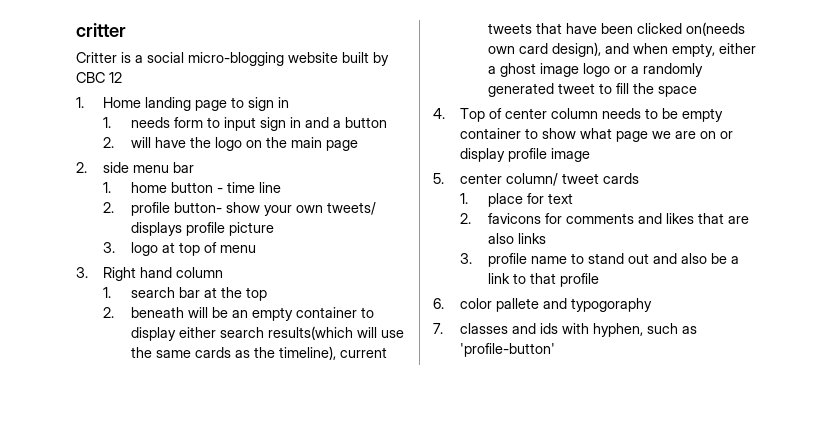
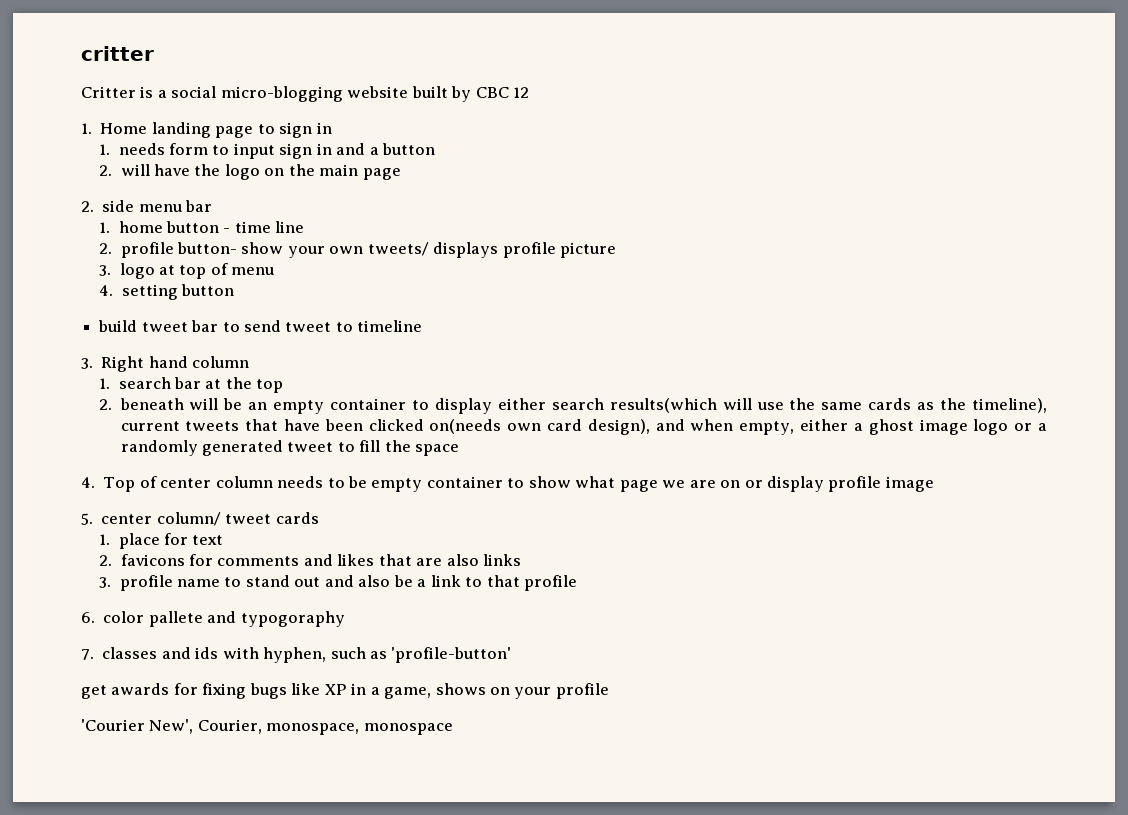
(256, 249) none -> [99,284,234,300] [98,320,423,332] // 4. setting button // build tweet bar to send tweet to timeline
(556, 350) none -> [81,683,609,699] [81,719,453,735] // get awards for fixing bugs like XP in a game, shows on your profile // 'Courier New', Courier, monospace, monospace

